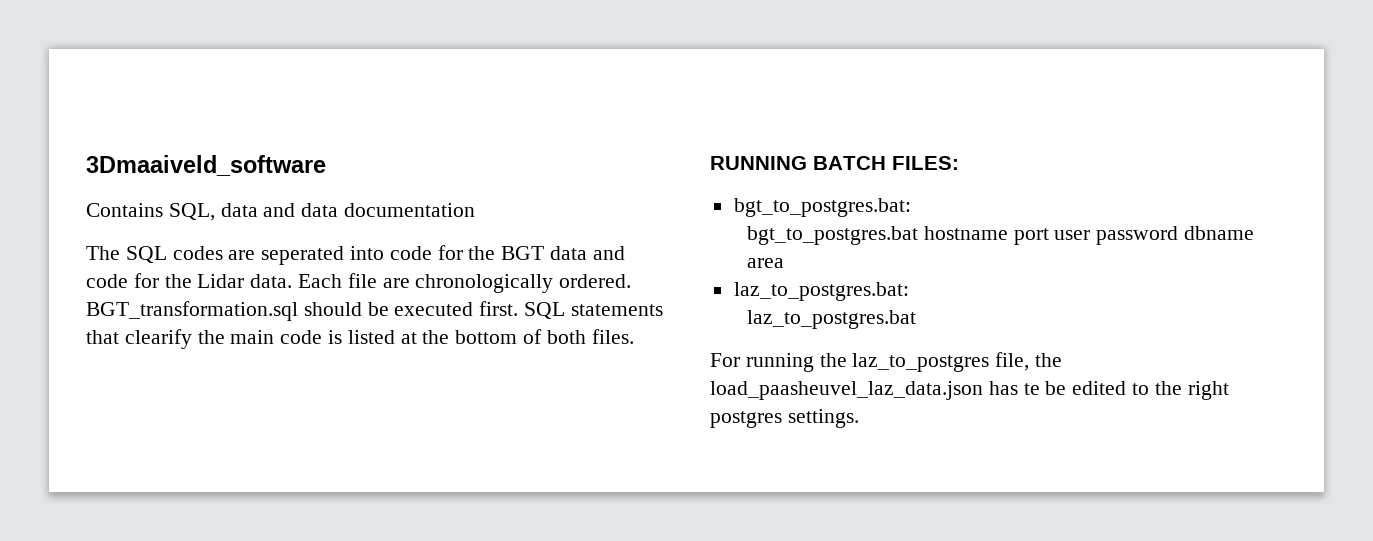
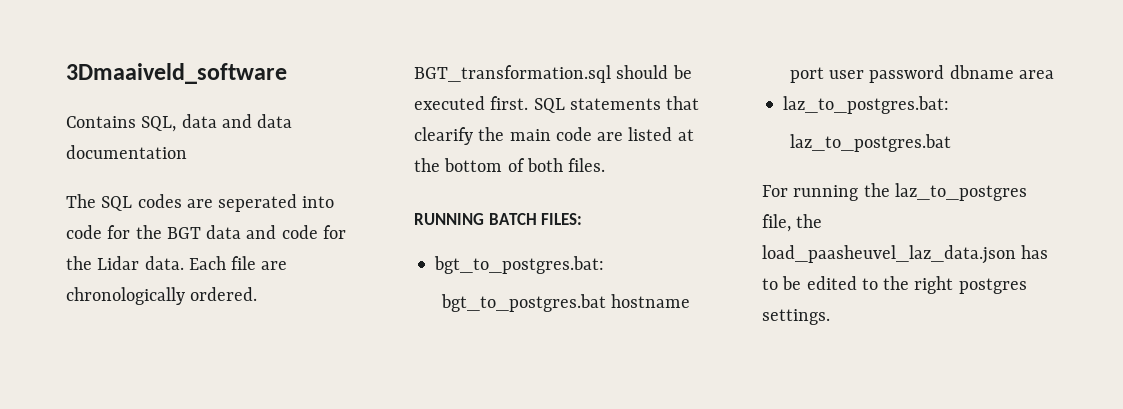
[328,330,343,344] is -> [597,132,624,141] are
[1023,383,1040,395] te -> [762,278,778,290] to

